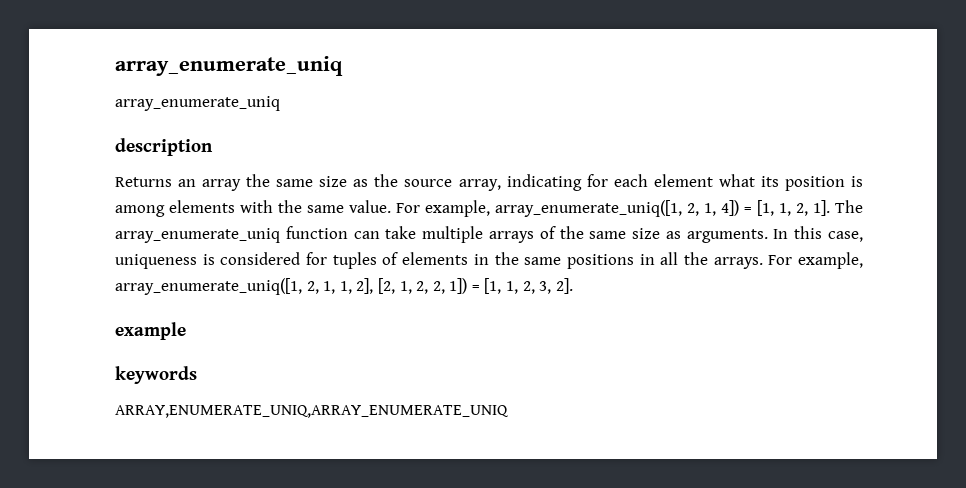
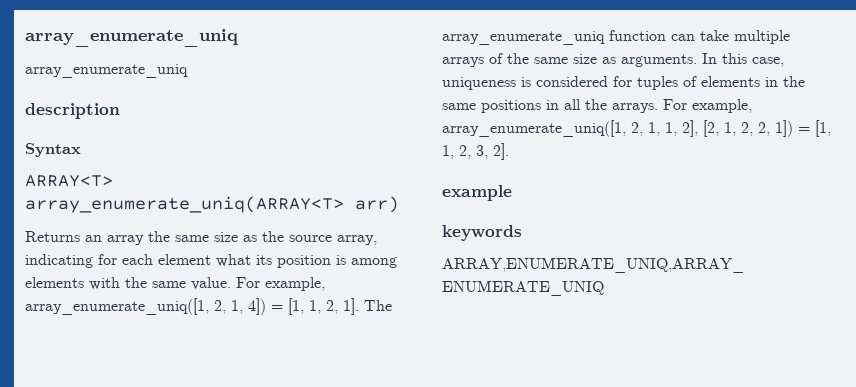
(213, 147) none -> [25,143,81,157] [25,175,113,187] [25,196,399,213] // Syntax // ARRAY<T> array_enumerate_uniq(ARRAY<T> arr)

